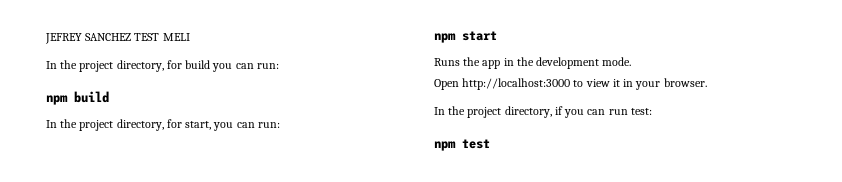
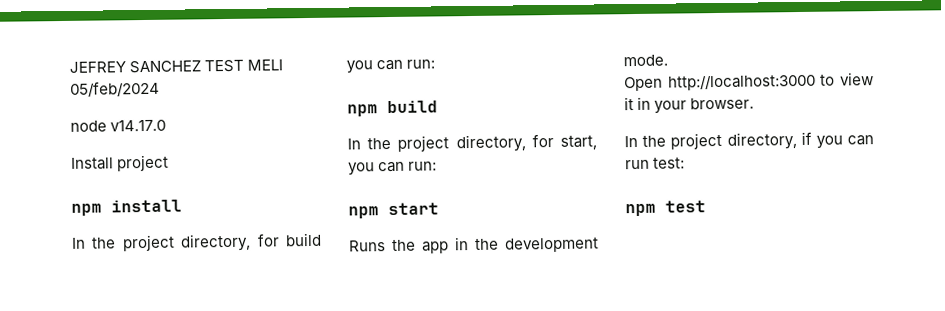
(190, 37) none -> [70,80,160,97] [70,119,167,132] [70,154,170,172] [71,199,182,216] 05/feb/2024 // node v14.17.0 // Install project // npm install

